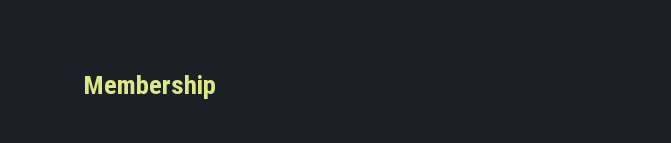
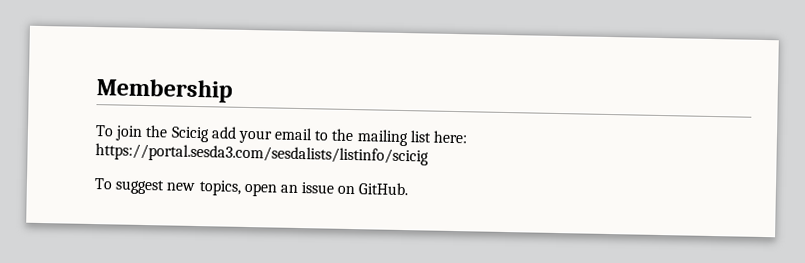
(216, 87) none -> [95,125,469,147] [95,143,429,166] [94,178,410,197] // To join the Scicig add your email to the mailing list here: https://portal.sesda3.com/sesdalists/listinfo/scicig // To suggest new topics, open an issue on GitHub.

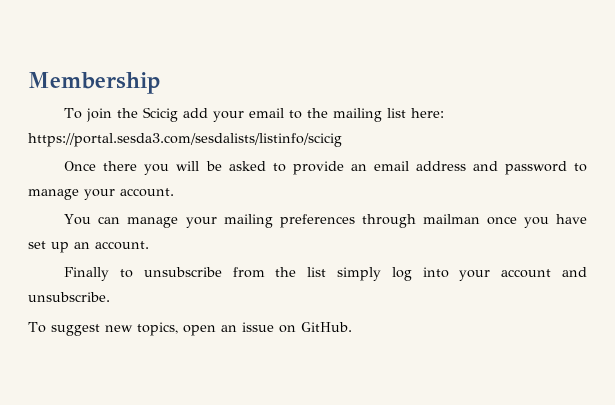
(429, 154) none -> [64,161,588,175] [28,188,174,200] [64,214,587,228] [28,241,149,253] [64,267,587,281] [28,292,110,302] // Once there you will be asked to provide an email address and password to manage your account. // You can manage your mailing preferences through mailman once you have set up an account. // Finally to unsubscribe from the list simply log into your account and unsubscribe.

